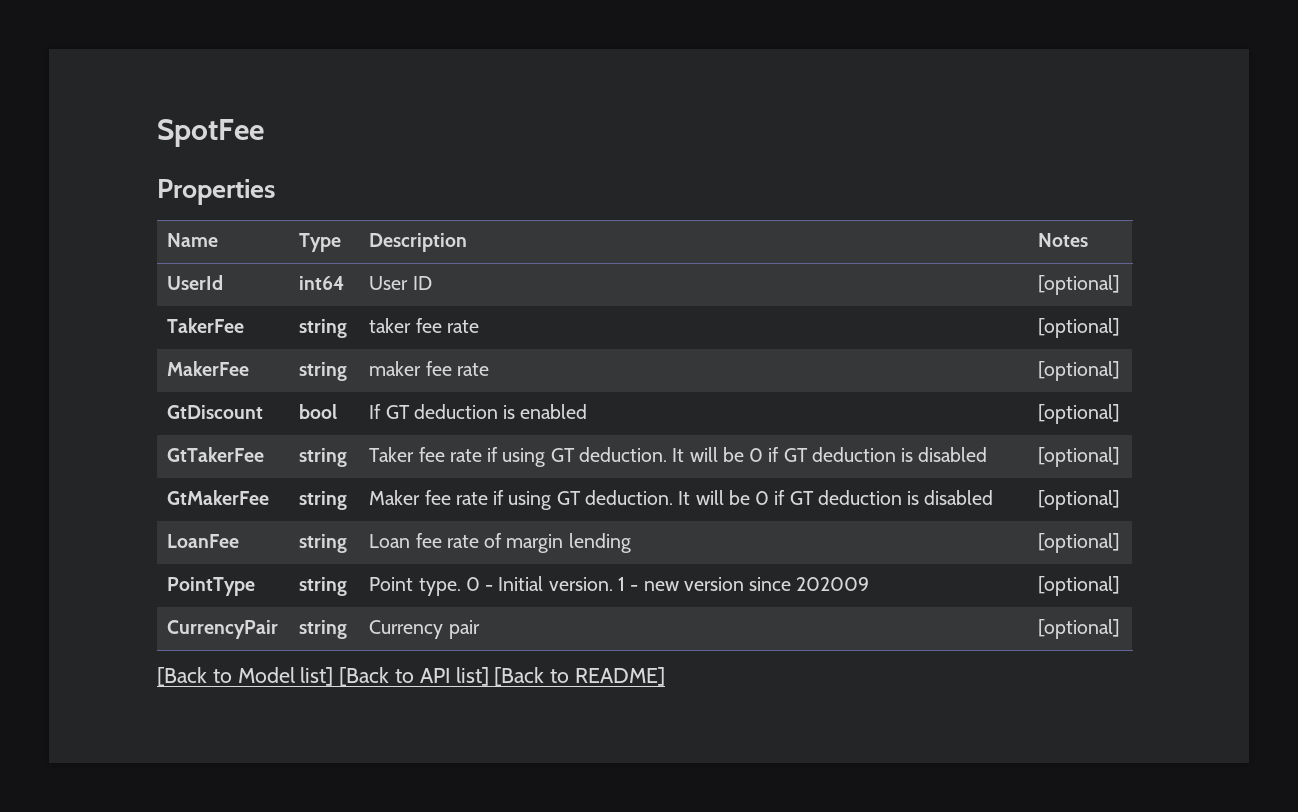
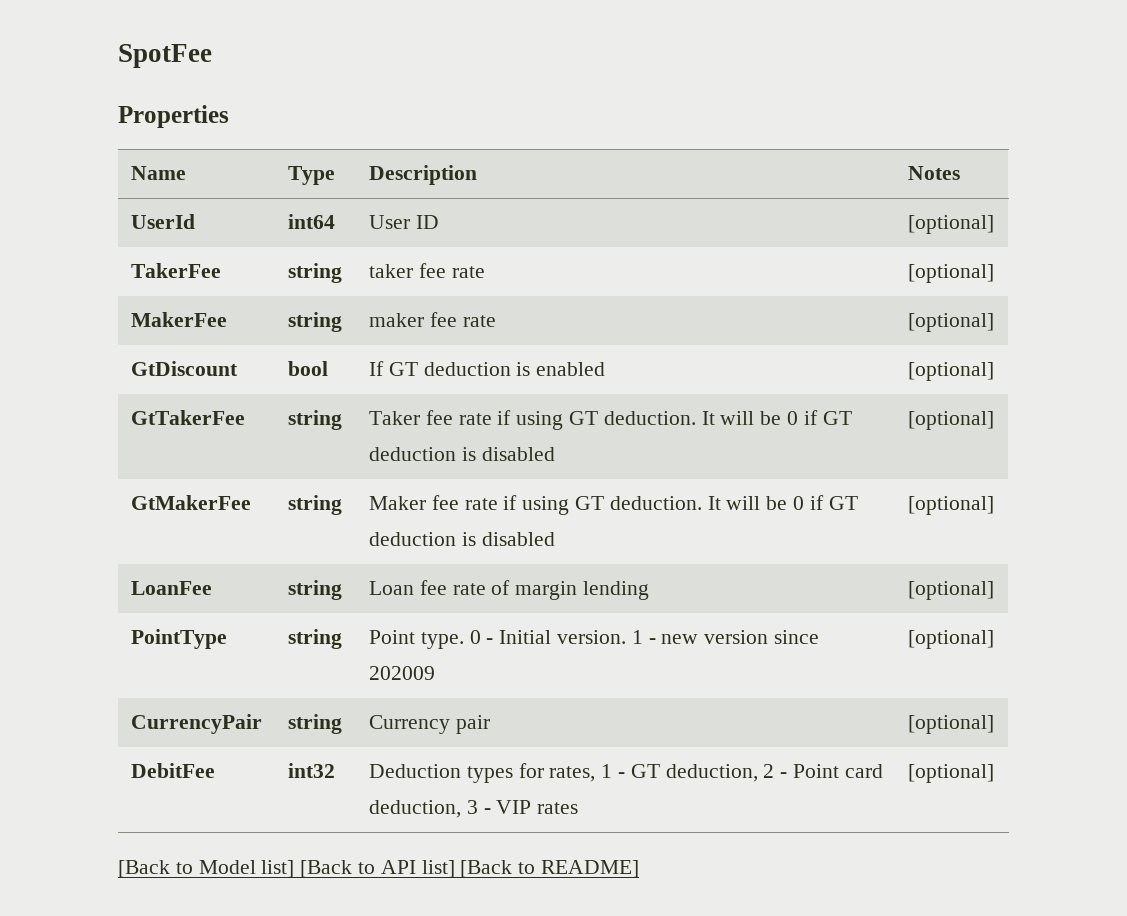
(1121, 629) none -> [130,763,215,778] [287,763,335,778] [368,763,883,783] [368,800,579,818] [907,764,994,783] // DebitFee | int32 | Deduction types for rates, 1 - GT deduction, 2 - Point card deduction, 3 - VIP rates | [optional]

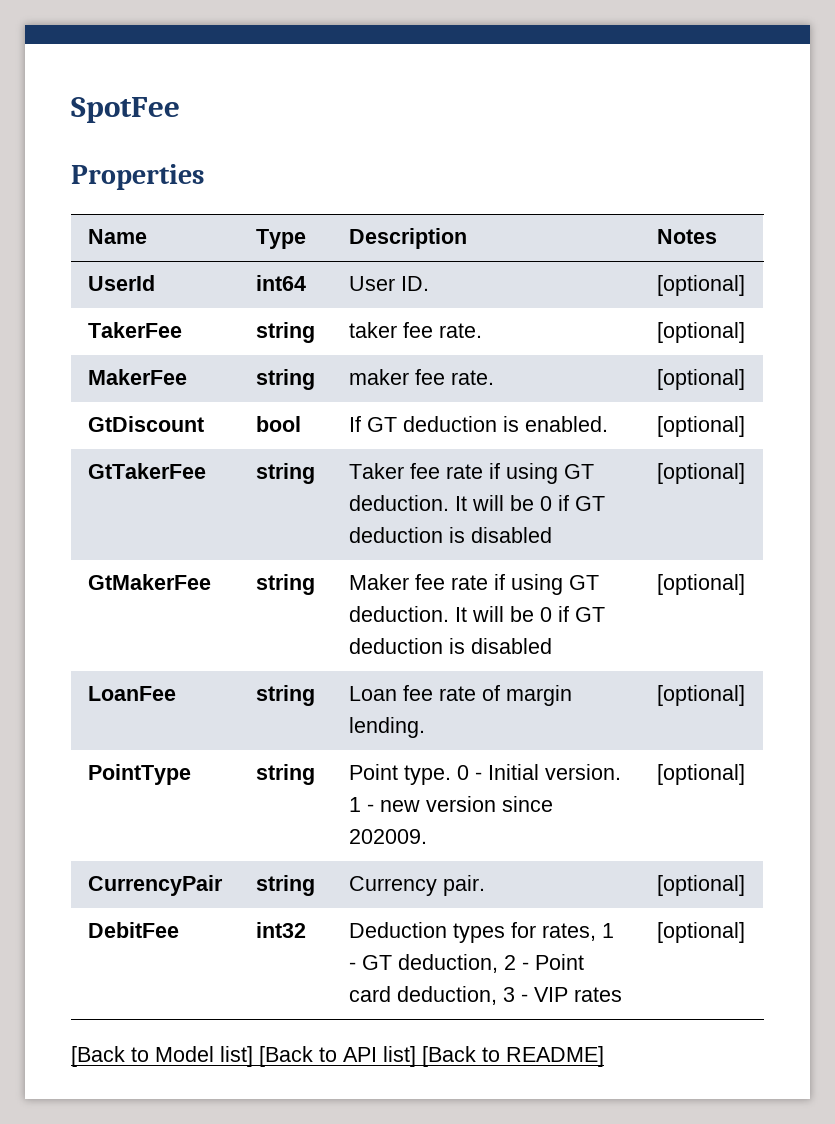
[415,215,439,229] ID -> [400,276,429,291] ID.
[451,266,485,278] rate -> [438,323,482,338] rate.
[462,315,496,327] rate -> [450,370,494,385] rate.
[536,362,606,376] enabled -> [524,416,608,432] enabled.
[582,581,649,600] lending -> [348,717,425,738] lending.
[368,666,435,680] 202009 -> [348,829,427,844] 202009.
[455,715,490,734] pair -> [442,875,485,896] pair.

